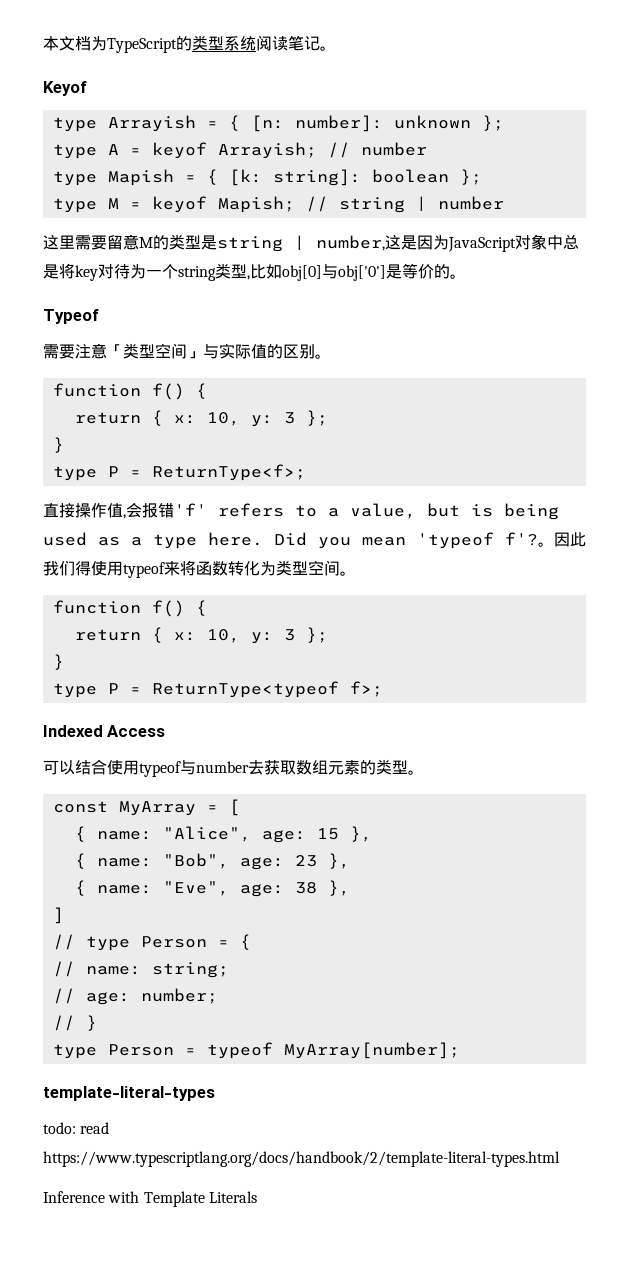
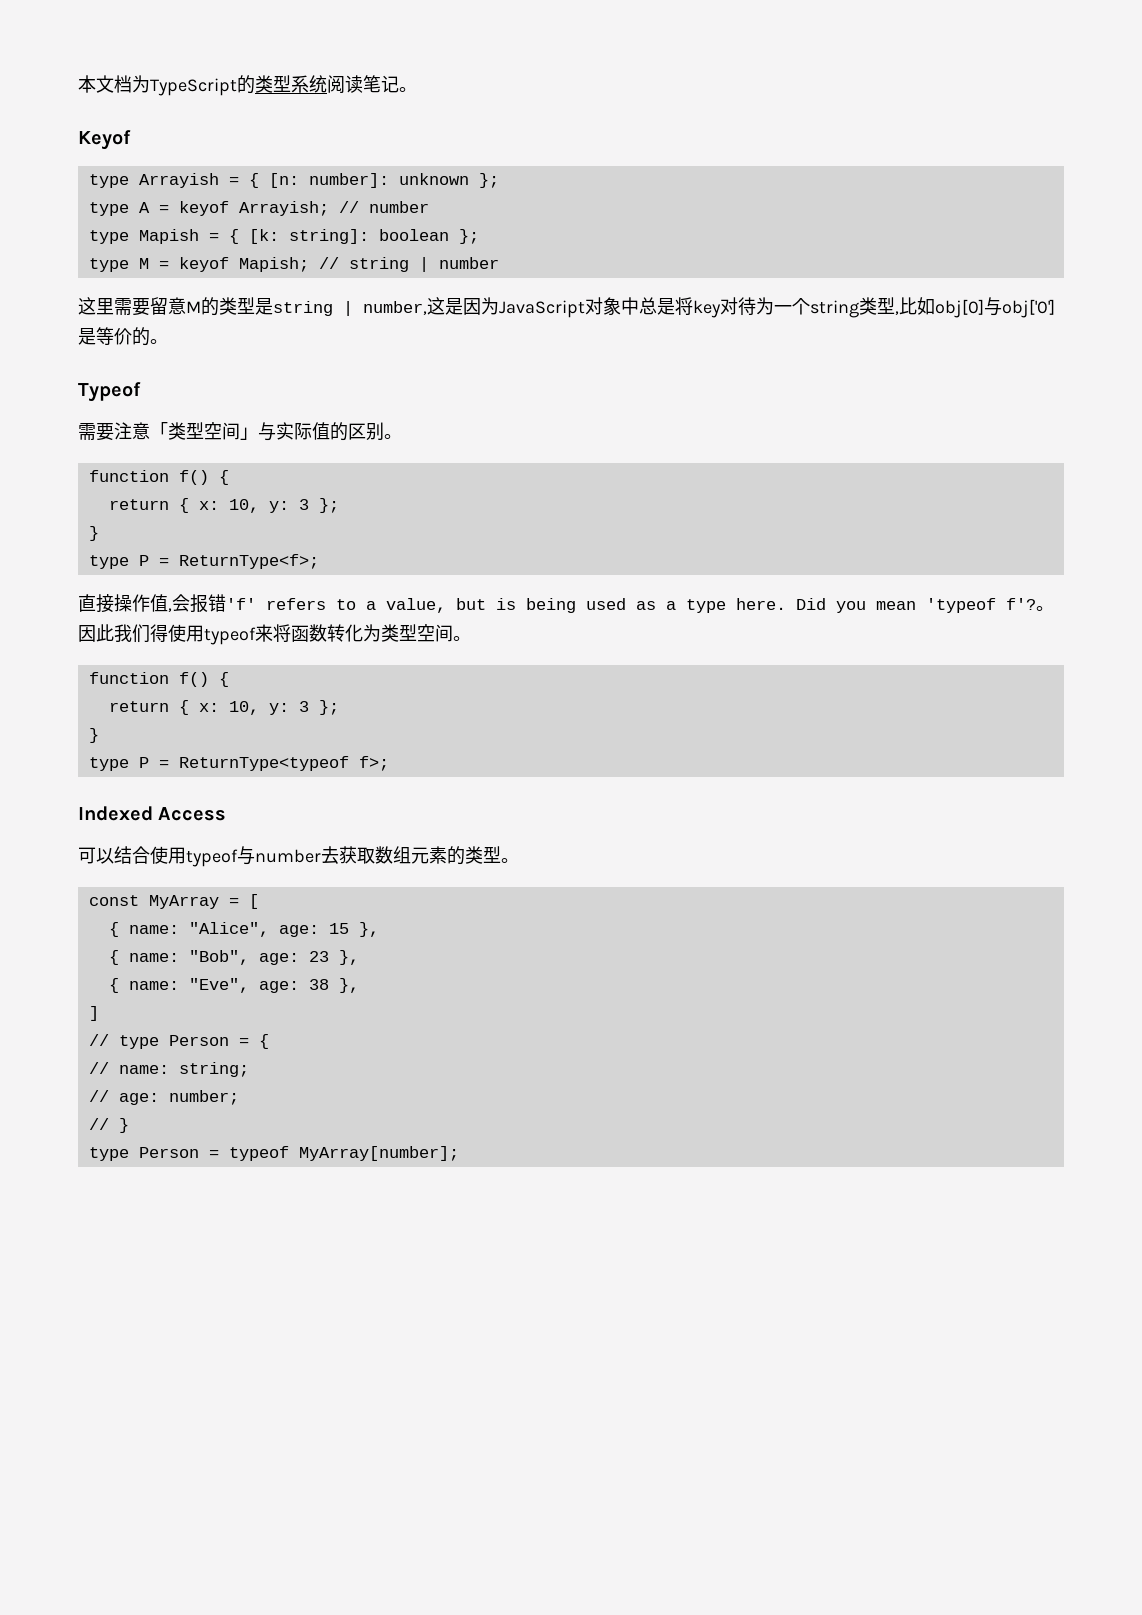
[43,1086,215,1101] [43,1122,110,1134] [43,1151,560,1167] [43,1191,257,1207] // template-literal-types // todo: read https://www.typescriptlang.org/docs/handbook/2/template-literal-types.html // Inference with Template Literals -> (459, 1153) none

